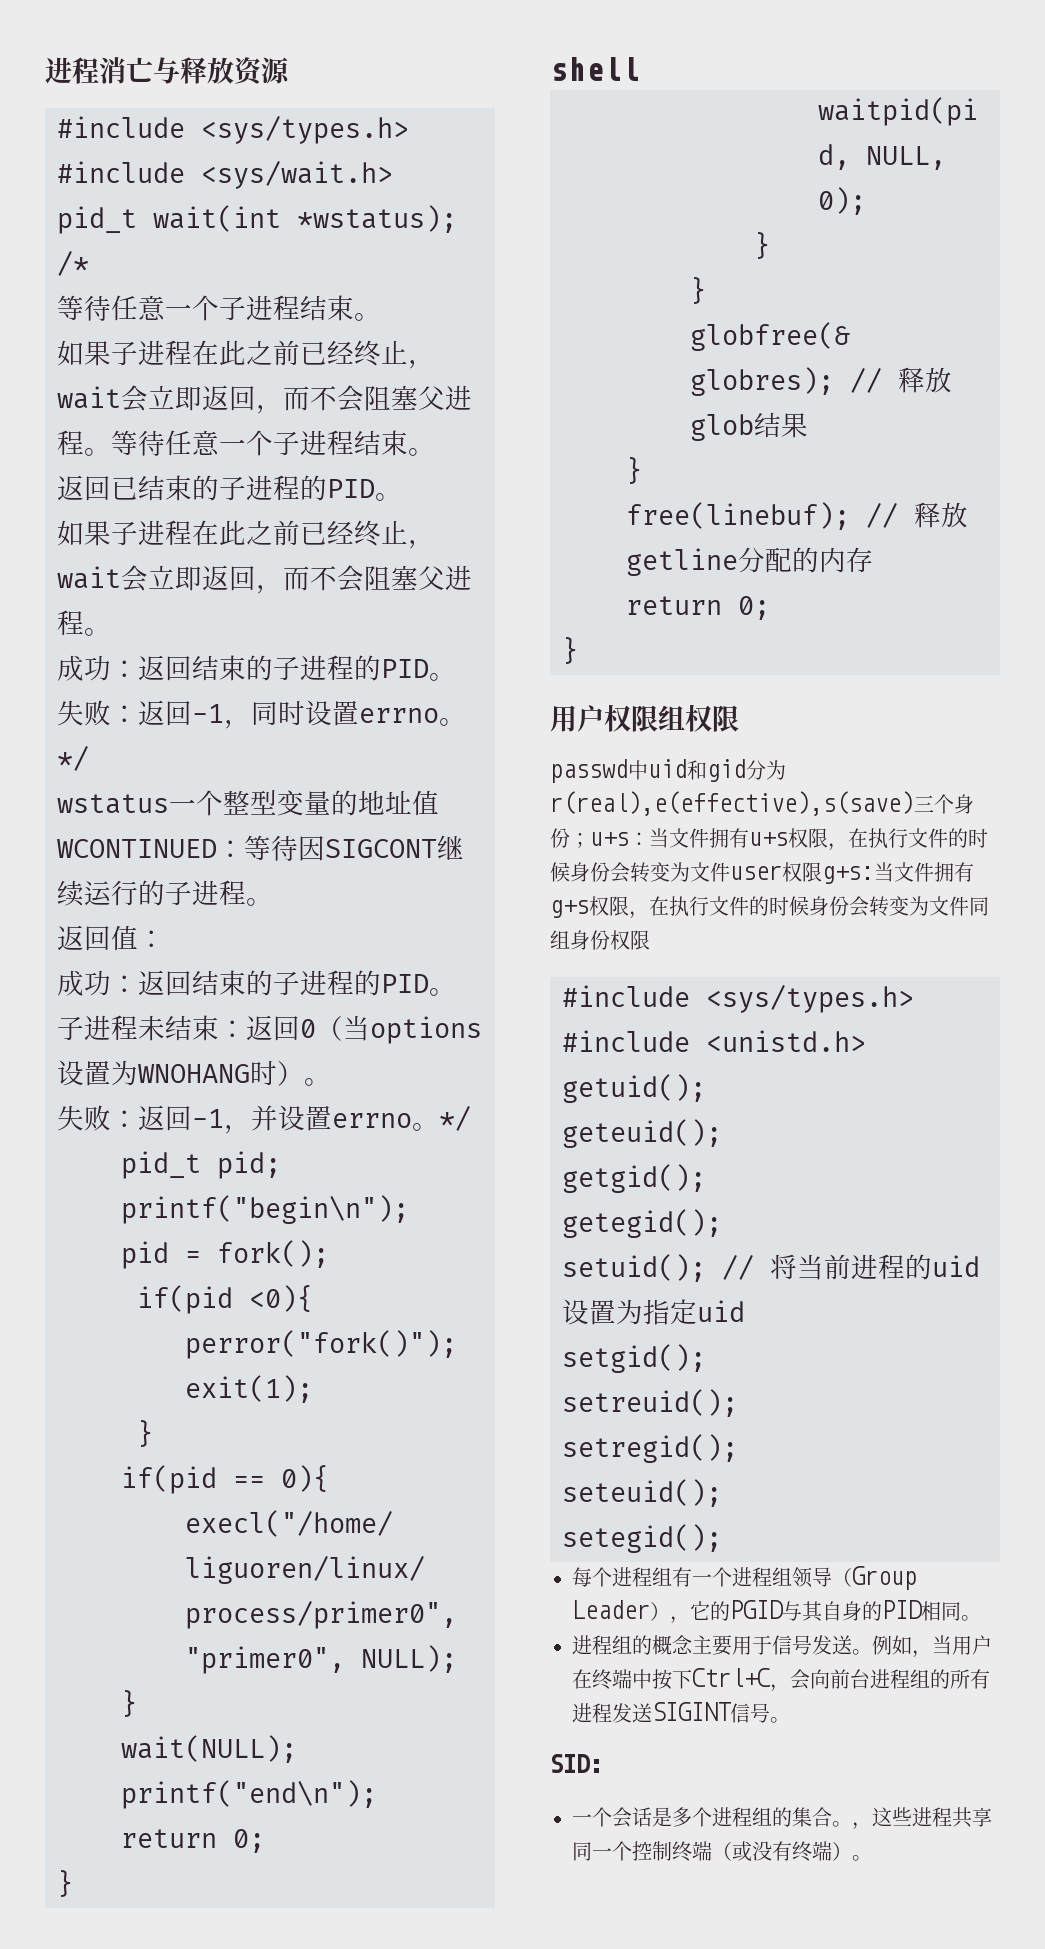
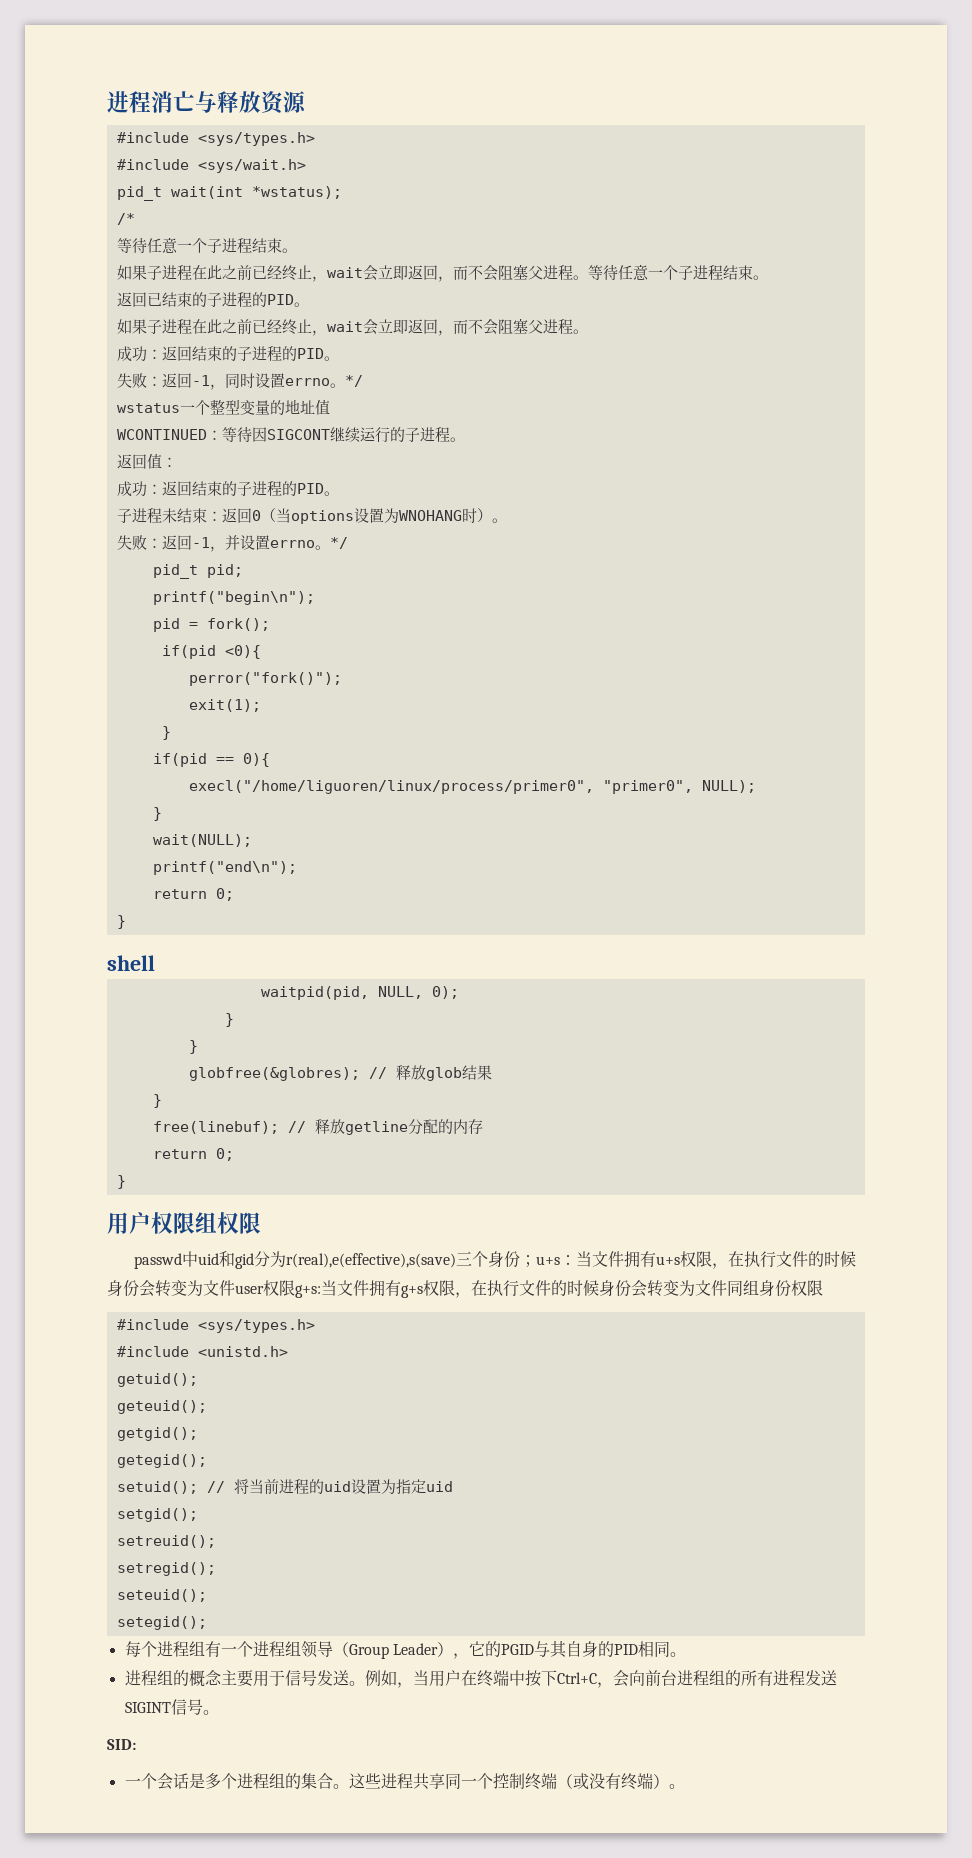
[852,1822,872,1830] ， -> (349, 1786) none

